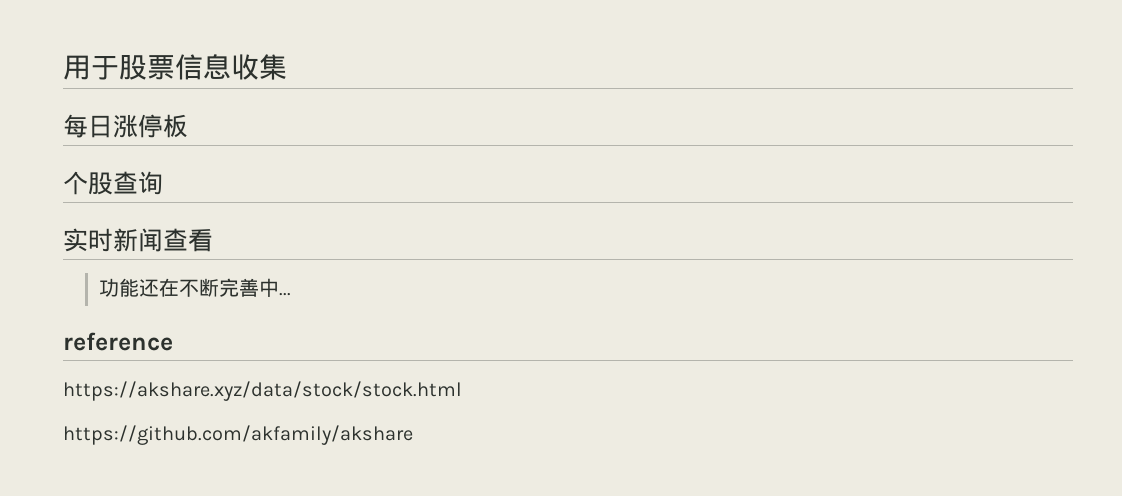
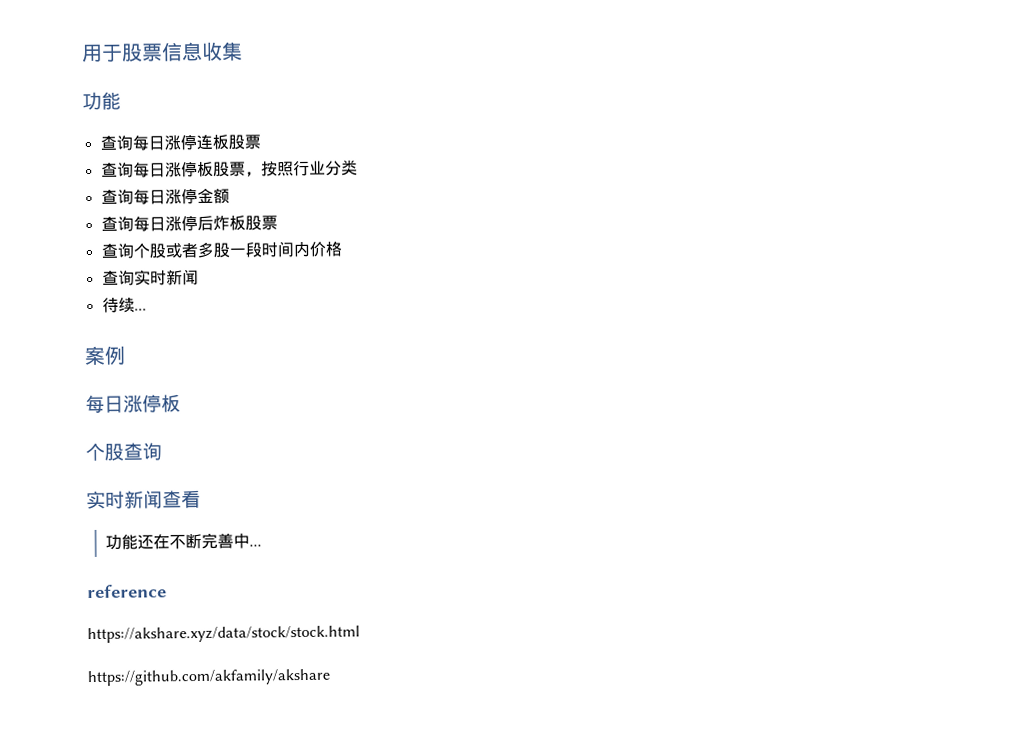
(287, 67) none -> [82,91,121,111] [99,133,261,151] [100,159,358,178] [100,187,230,205] [100,214,278,232] [100,241,342,259] [101,268,199,286] [101,297,147,313] [84,345,125,366] // 功能 // 查询每日涨停连板股票 // 查询每日涨停板股票，按照行业分类 // 查询每日涨停金额 // 查询每日涨停后炸板股票 // 查询个股或者多股一段时间内价格 // 查询实时新闻 // 待续... // 案例

